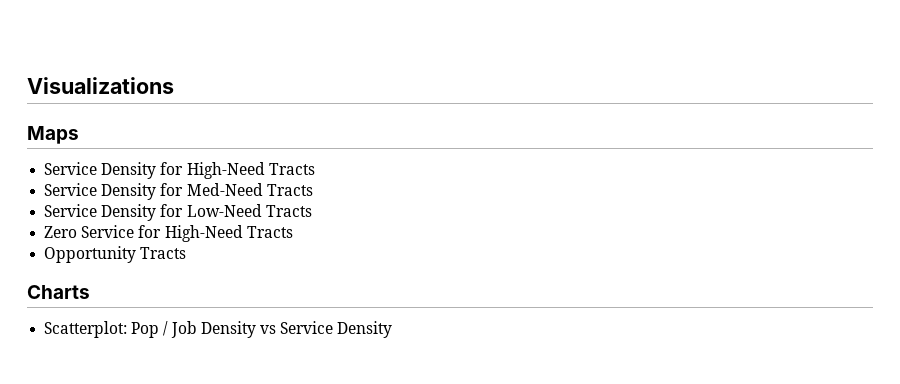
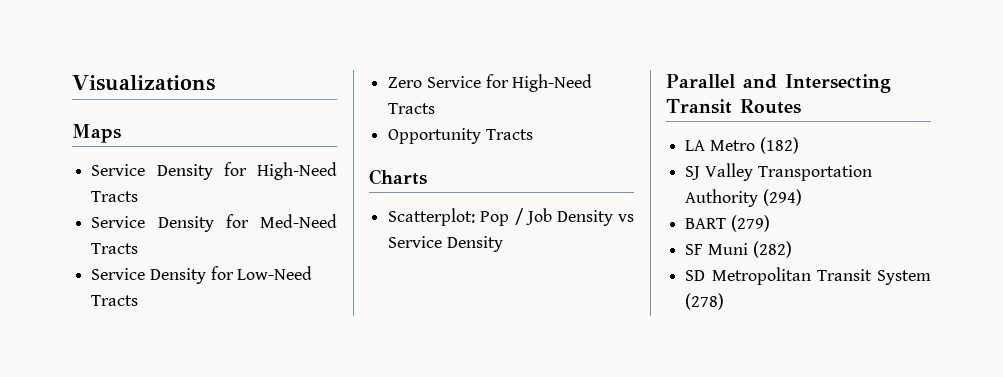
(393, 329) none -> [666,74,891,93] [666,99,801,114] [685,137,799,154] [685,163,872,181] [685,189,802,207] [685,215,770,232] [685,241,792,258] [685,267,931,285] [685,293,725,310] // Parallel and Intersecting Transit Routes // LA Metro (182) // SJ Valley Transportation Authority (294) // BART (279) // SF Muni (282) // SD Metropolitan Transit System (278)

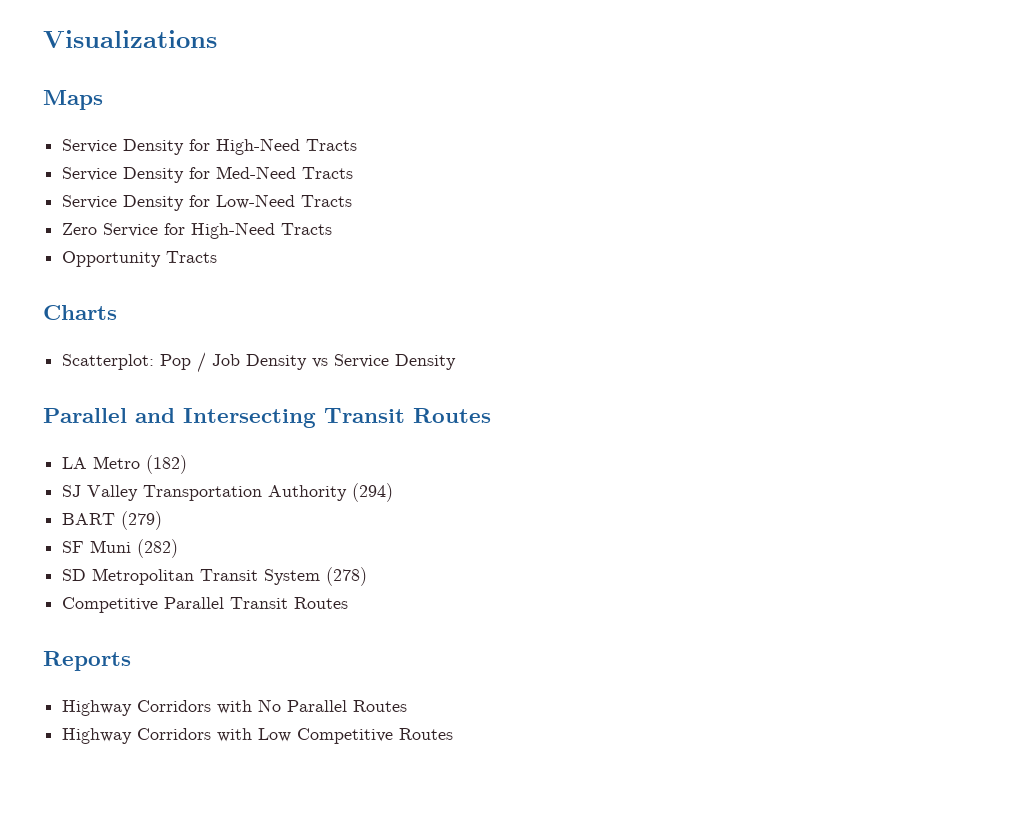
(725, 301) none -> [62,597,349,613] [43,651,131,671] [62,699,408,716] [62,728,454,744] // Competitive Parallel Transit Routes // Reports // Highway Corridors with No Parallel Routes // Highway Corridors with Low Competitive Routes

